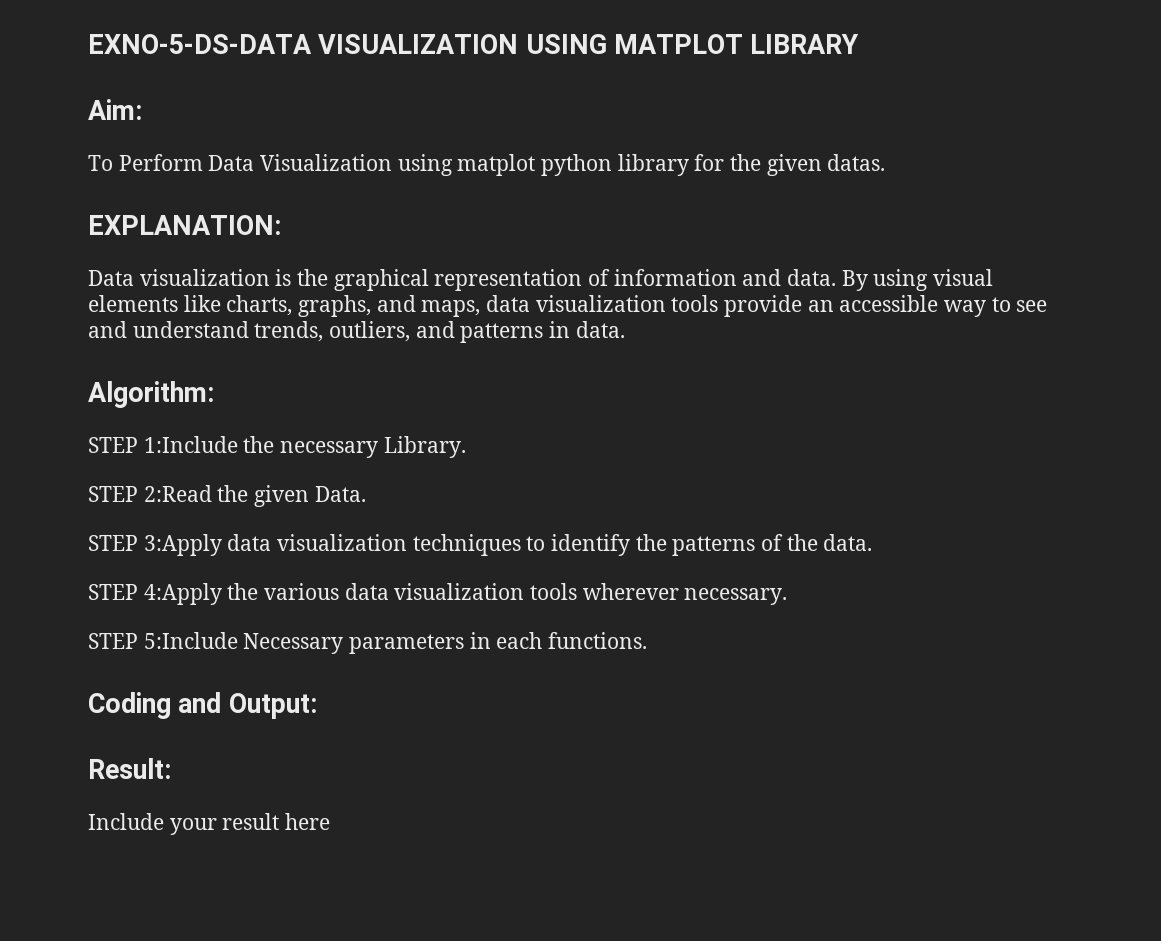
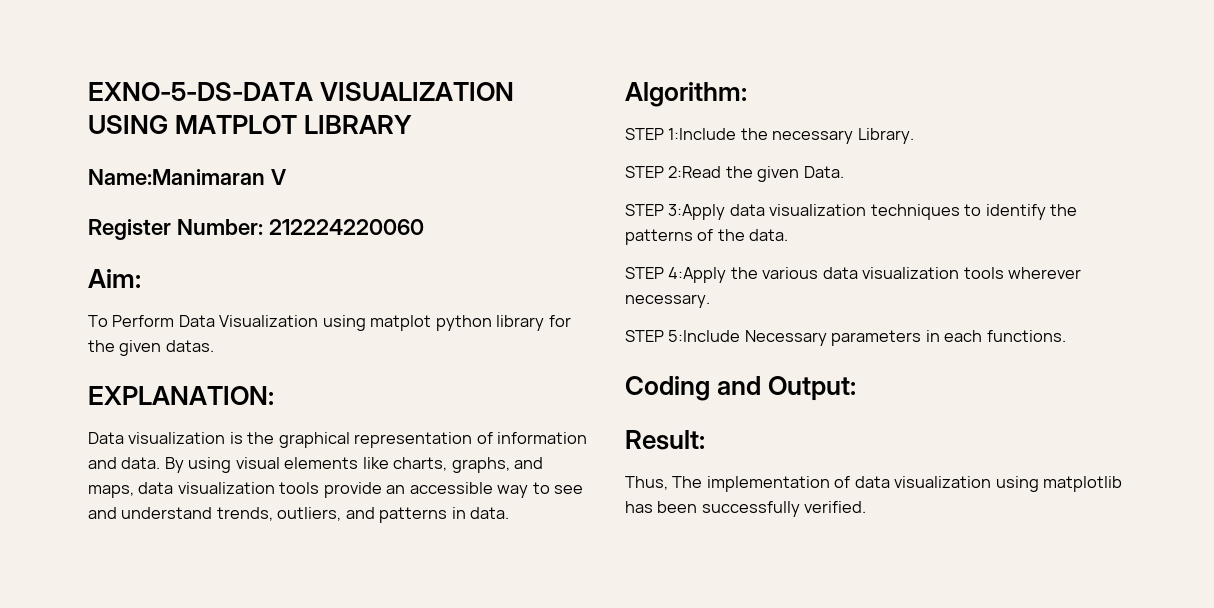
(860, 44) none -> [88,169,286,185] [88,219,424,240] // Name:Manimaran V // Register Number: 212224220060
[88,813,331,835] Include your result here -> [625,476,1123,492] [625,501,867,517] Thus, The implementation of data visualization using matplotlib has been successfully verified.

